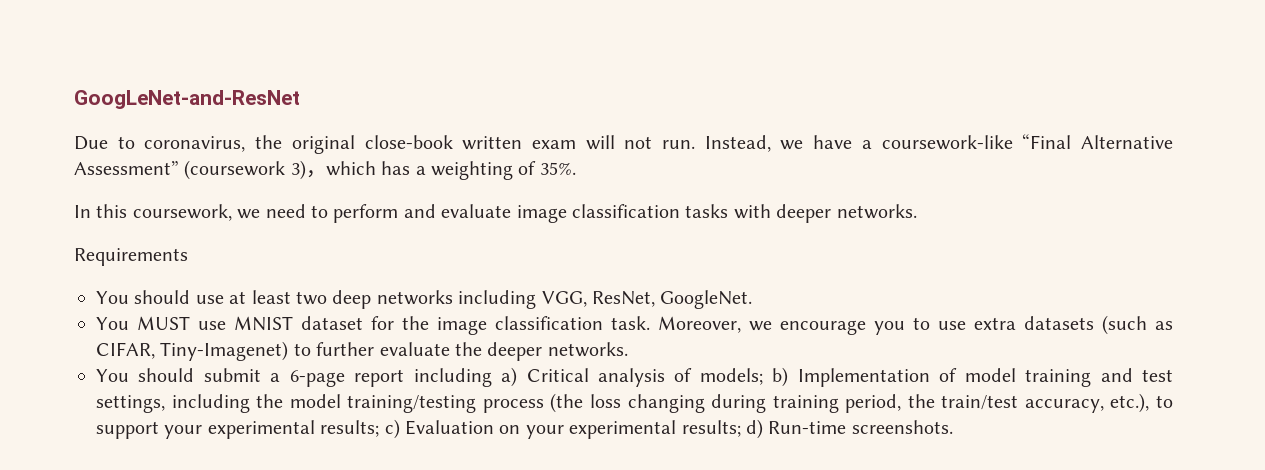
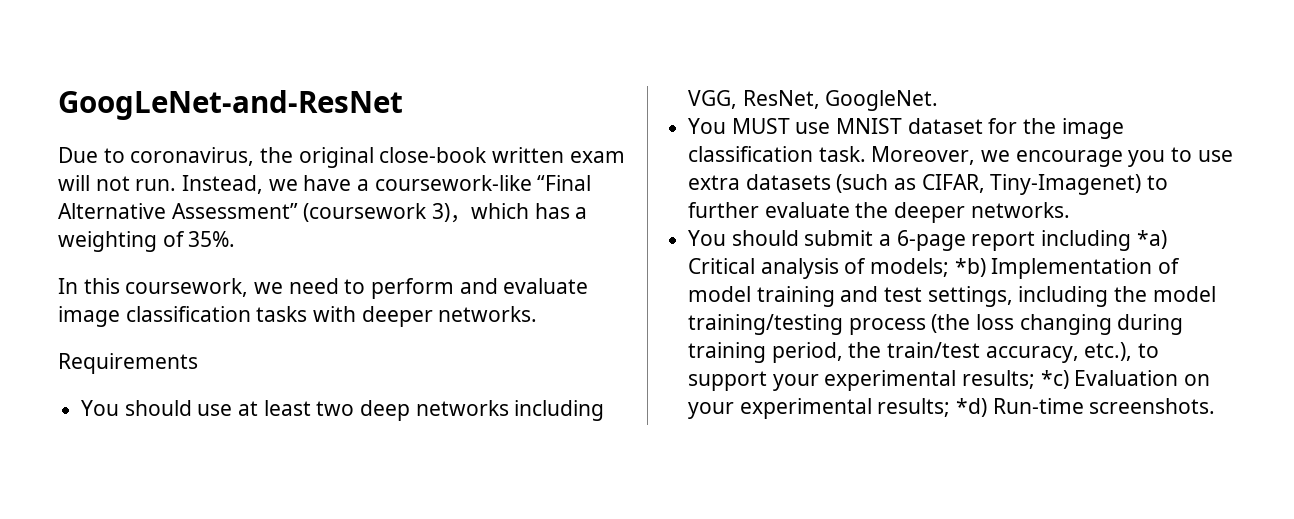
[501,367,518,387] a) -> [1136,230,1167,249] *a)
[772,367,789,387] b) -> [954,258,986,277] *b)
[384,419,400,439] c) -> [1040,370,1069,389] *c)
[745,419,763,439] d) -> [956,398,988,417] *d)

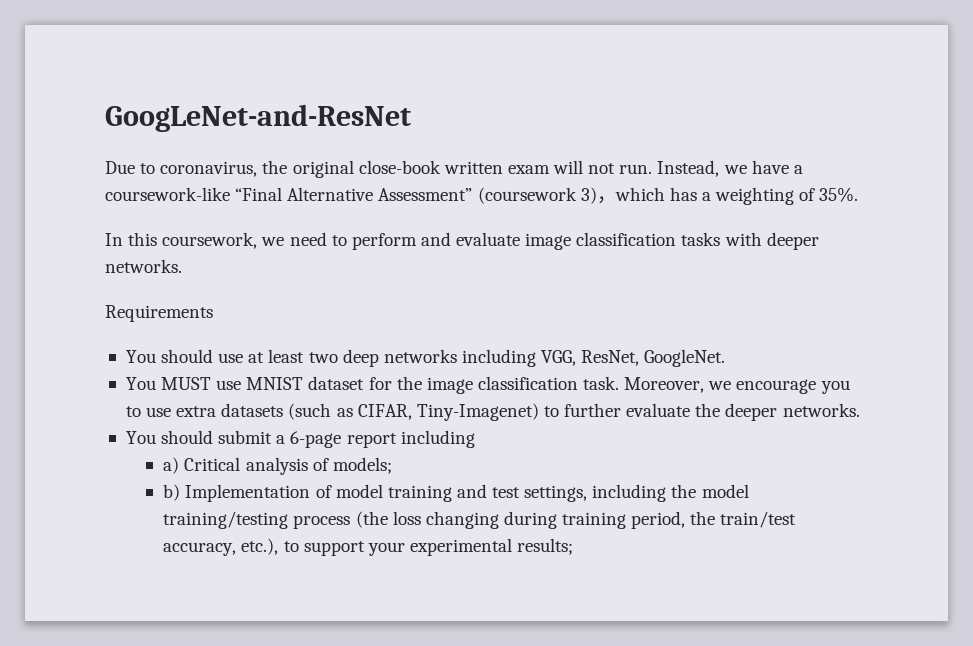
[1136,230,1167,249] *a) -> [163,457,180,474] // a)
[954,258,986,277] *b) -> [163,484,181,501] // b)
[1040,370,1211,389] [688,398,1216,419] *c) Evaluation on your experimental results; *d) Run-time screenshots. -> (574, 546) none

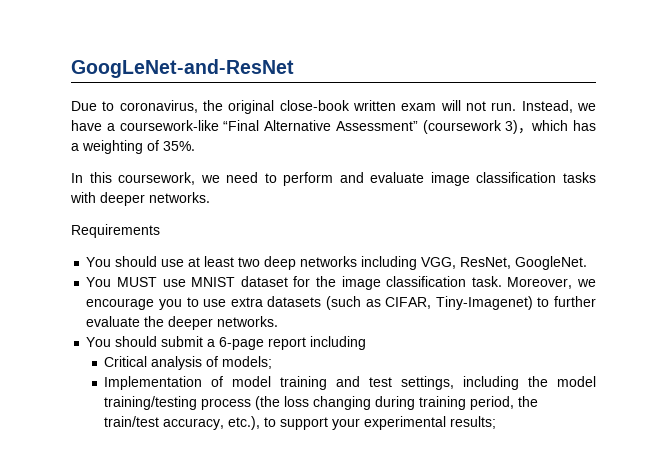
[163,457,180,474] a) -> (367, 343) none
[163,484,181,501] b) -> (273, 362) none

